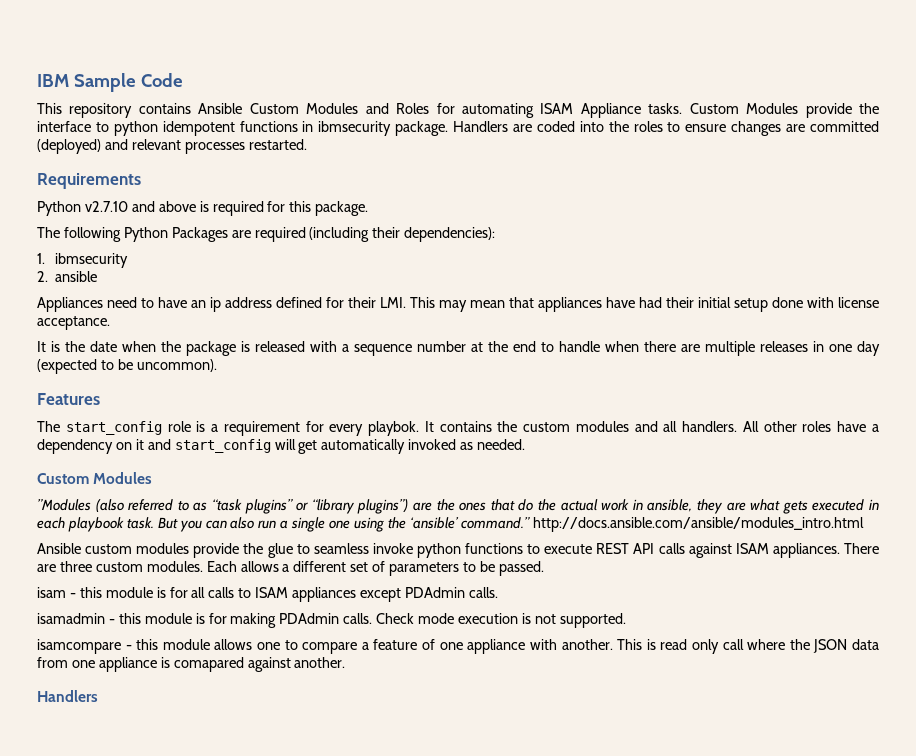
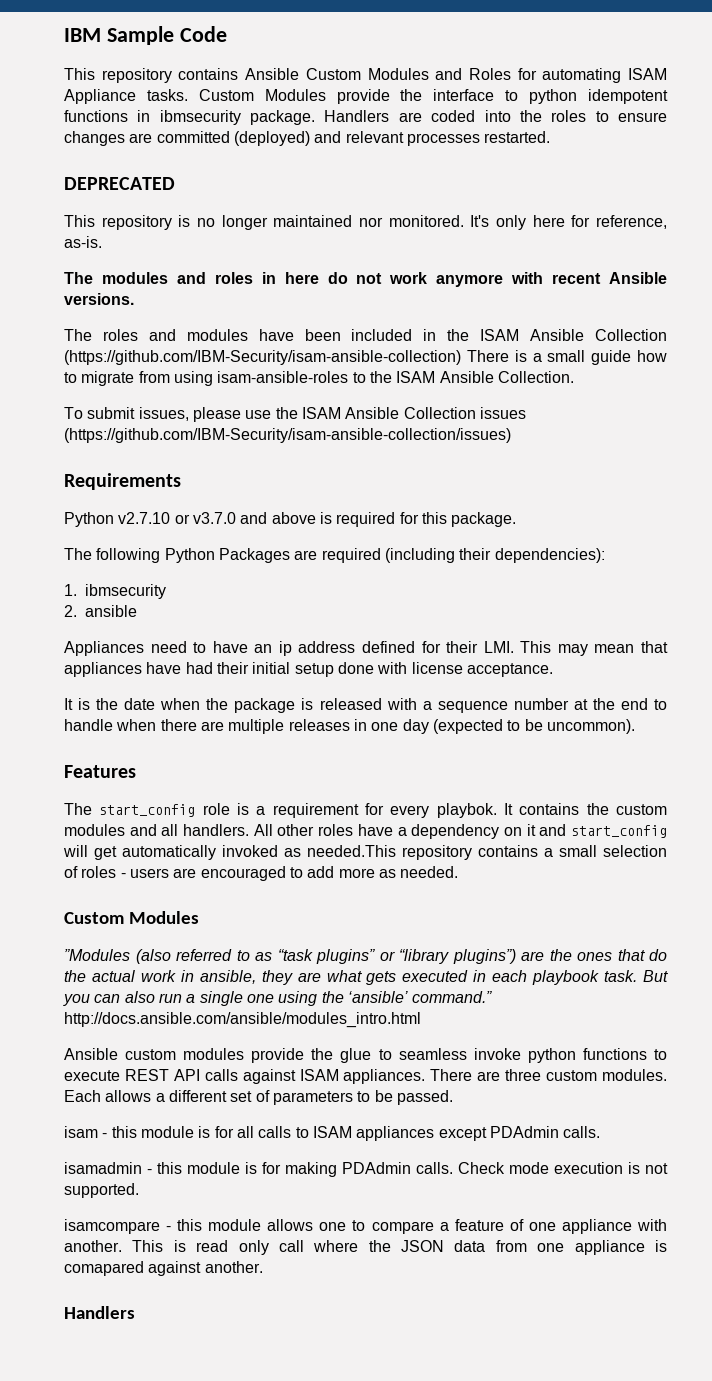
(307, 144) none -> [64,177,175,190] [64,215,668,230] [64,236,102,248] [64,272,667,287] [64,293,134,305] [64,329,668,341] [64,350,667,365] [64,371,574,386] [64,407,526,422] [64,428,511,443] // DEPRECATED // This repository is no longer maintained nor monitored. It's only here for reference, as-is. // The modules and roles in here do not work anymore with recent Ansible versions. // The roles and modules have been included in the ISAM Ansible Collection (https://github.com/IBM-Security/isam-ansible-collection) There is a small guide how to migrate from using isam-ansible-roles to the ISAM Ansible Collection. // To submit issues, please use the ISAM Ansible Collection issues (https://github.com/IBM-Security/isam-ansible-collection/issues)
(128, 206) none -> [174,512,236,524] or v3.7.0
(474, 446) none -> [307,845,667,860] [64,866,396,881] needed.This repository contains a small selection of roles - users are encouraged to add more as

